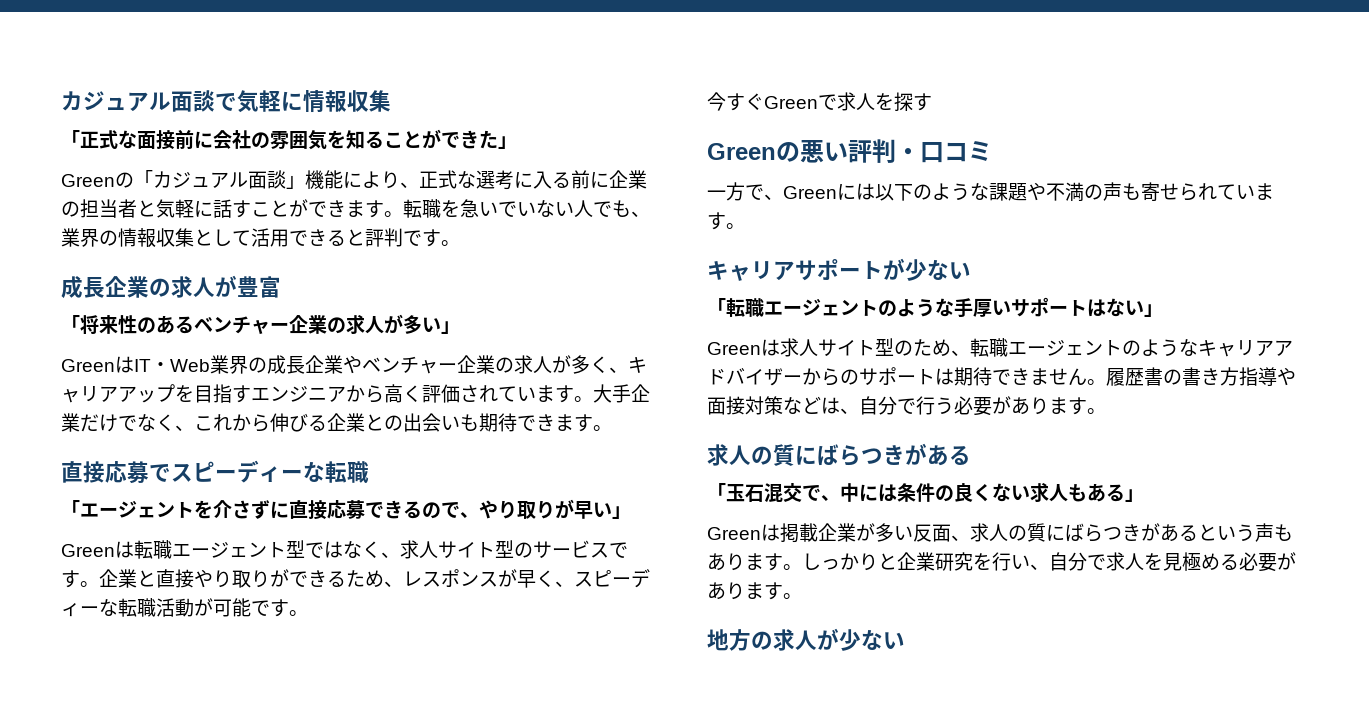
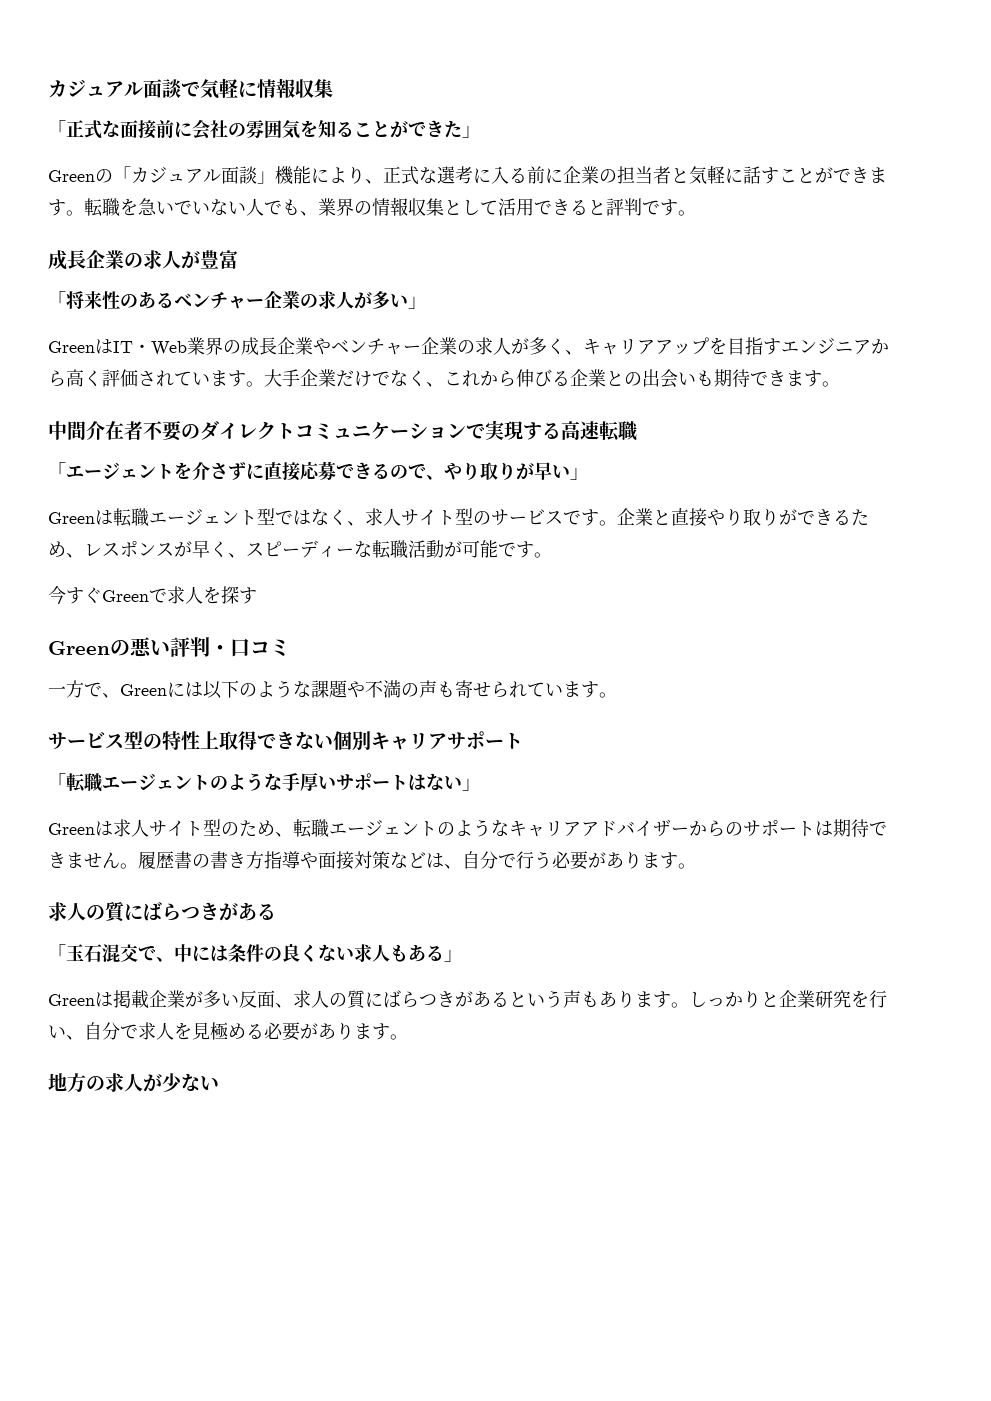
[61,460,325,484] 直接応募でスピーディーな -> [48,420,600,441] 中間介在者不要のダイレクトコミュニケーションで実現する高速
(745, 226) none -> [48,731,371,751] サービス型の特性上取得できない個別
[883,258,971,281] が少ない -> (523, 741) none

